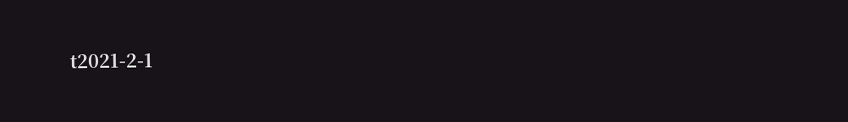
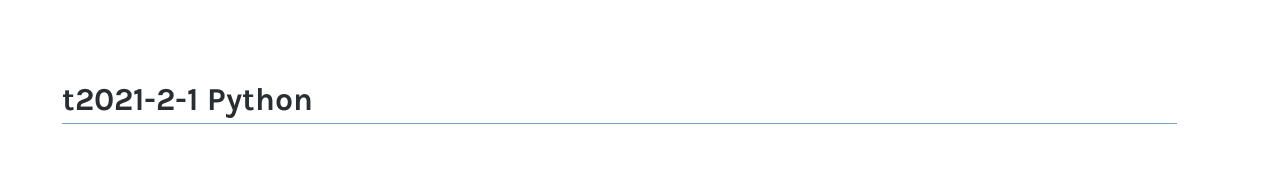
(154, 61) none -> [206,88,313,119] Python

